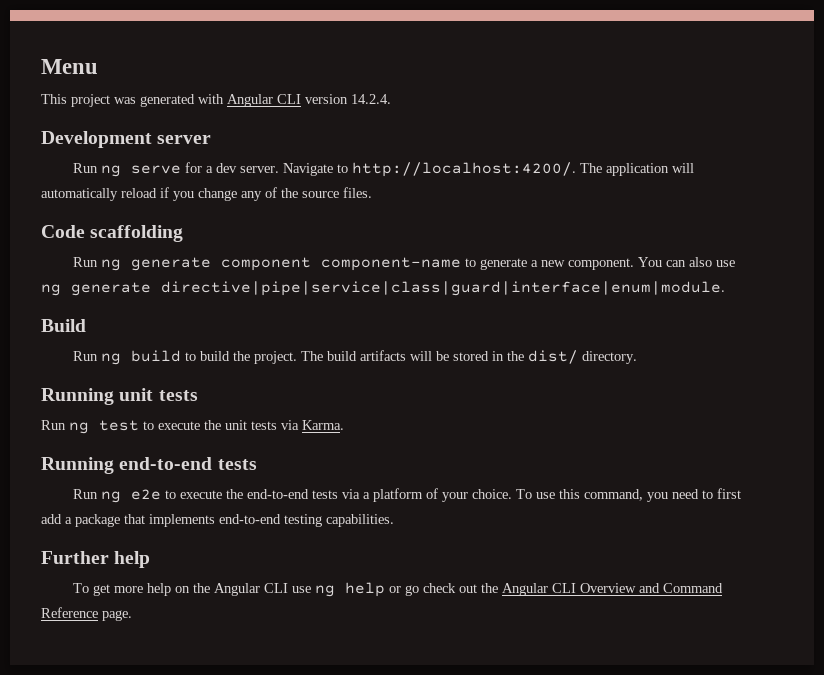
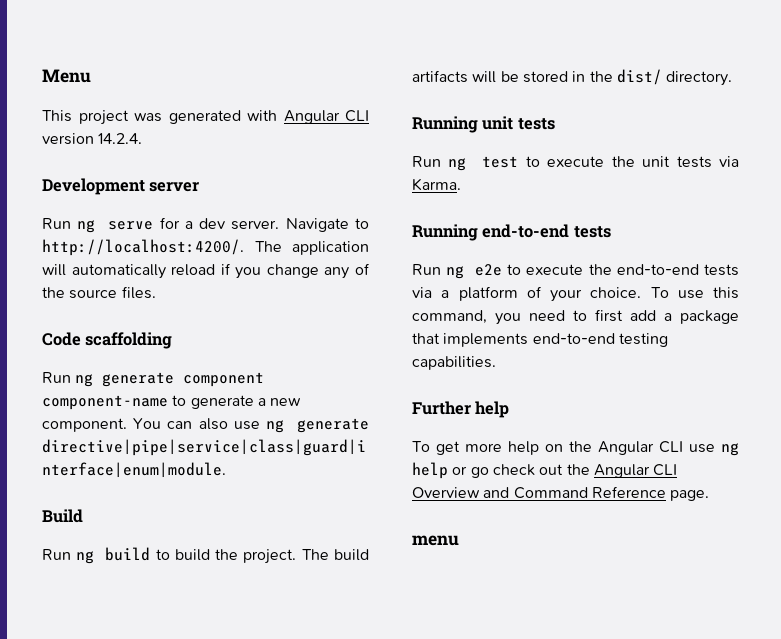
(132, 615) none -> [412,535,459,546] // menu

